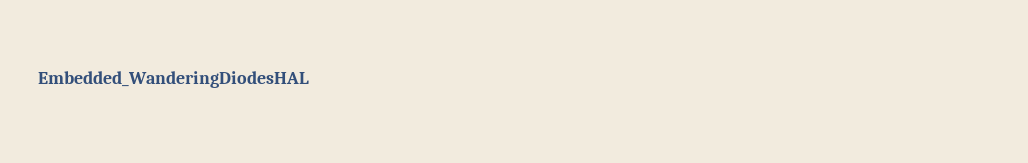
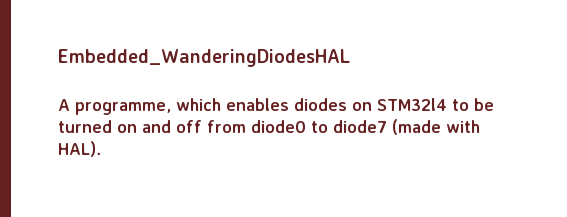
(309, 79) none -> [58,98,494,115] [58,119,480,135] [58,141,101,157] // A programme, which enables diodes on STM32l4 to be turned on and off from diode0 to diode7 (made with HAL).

